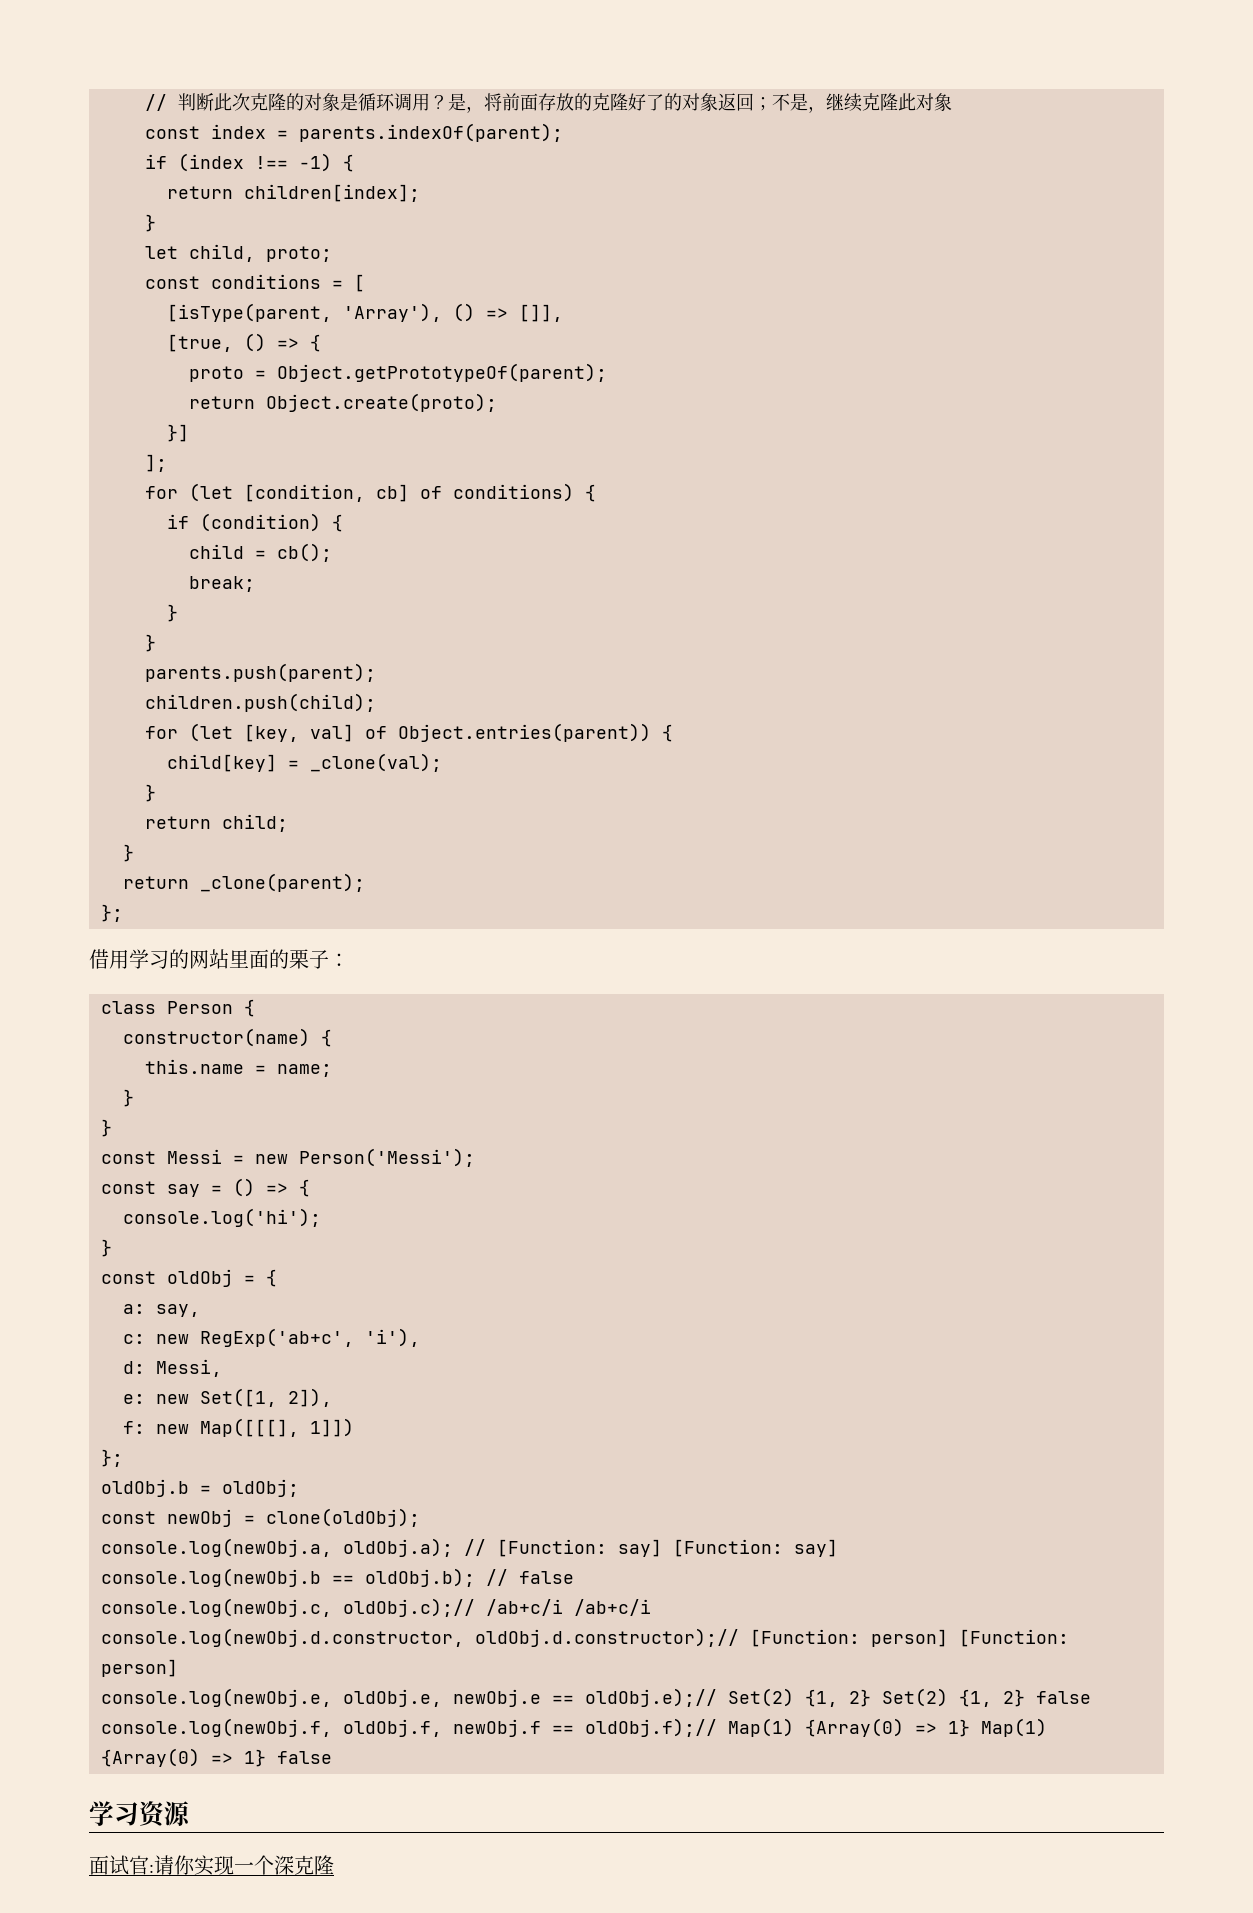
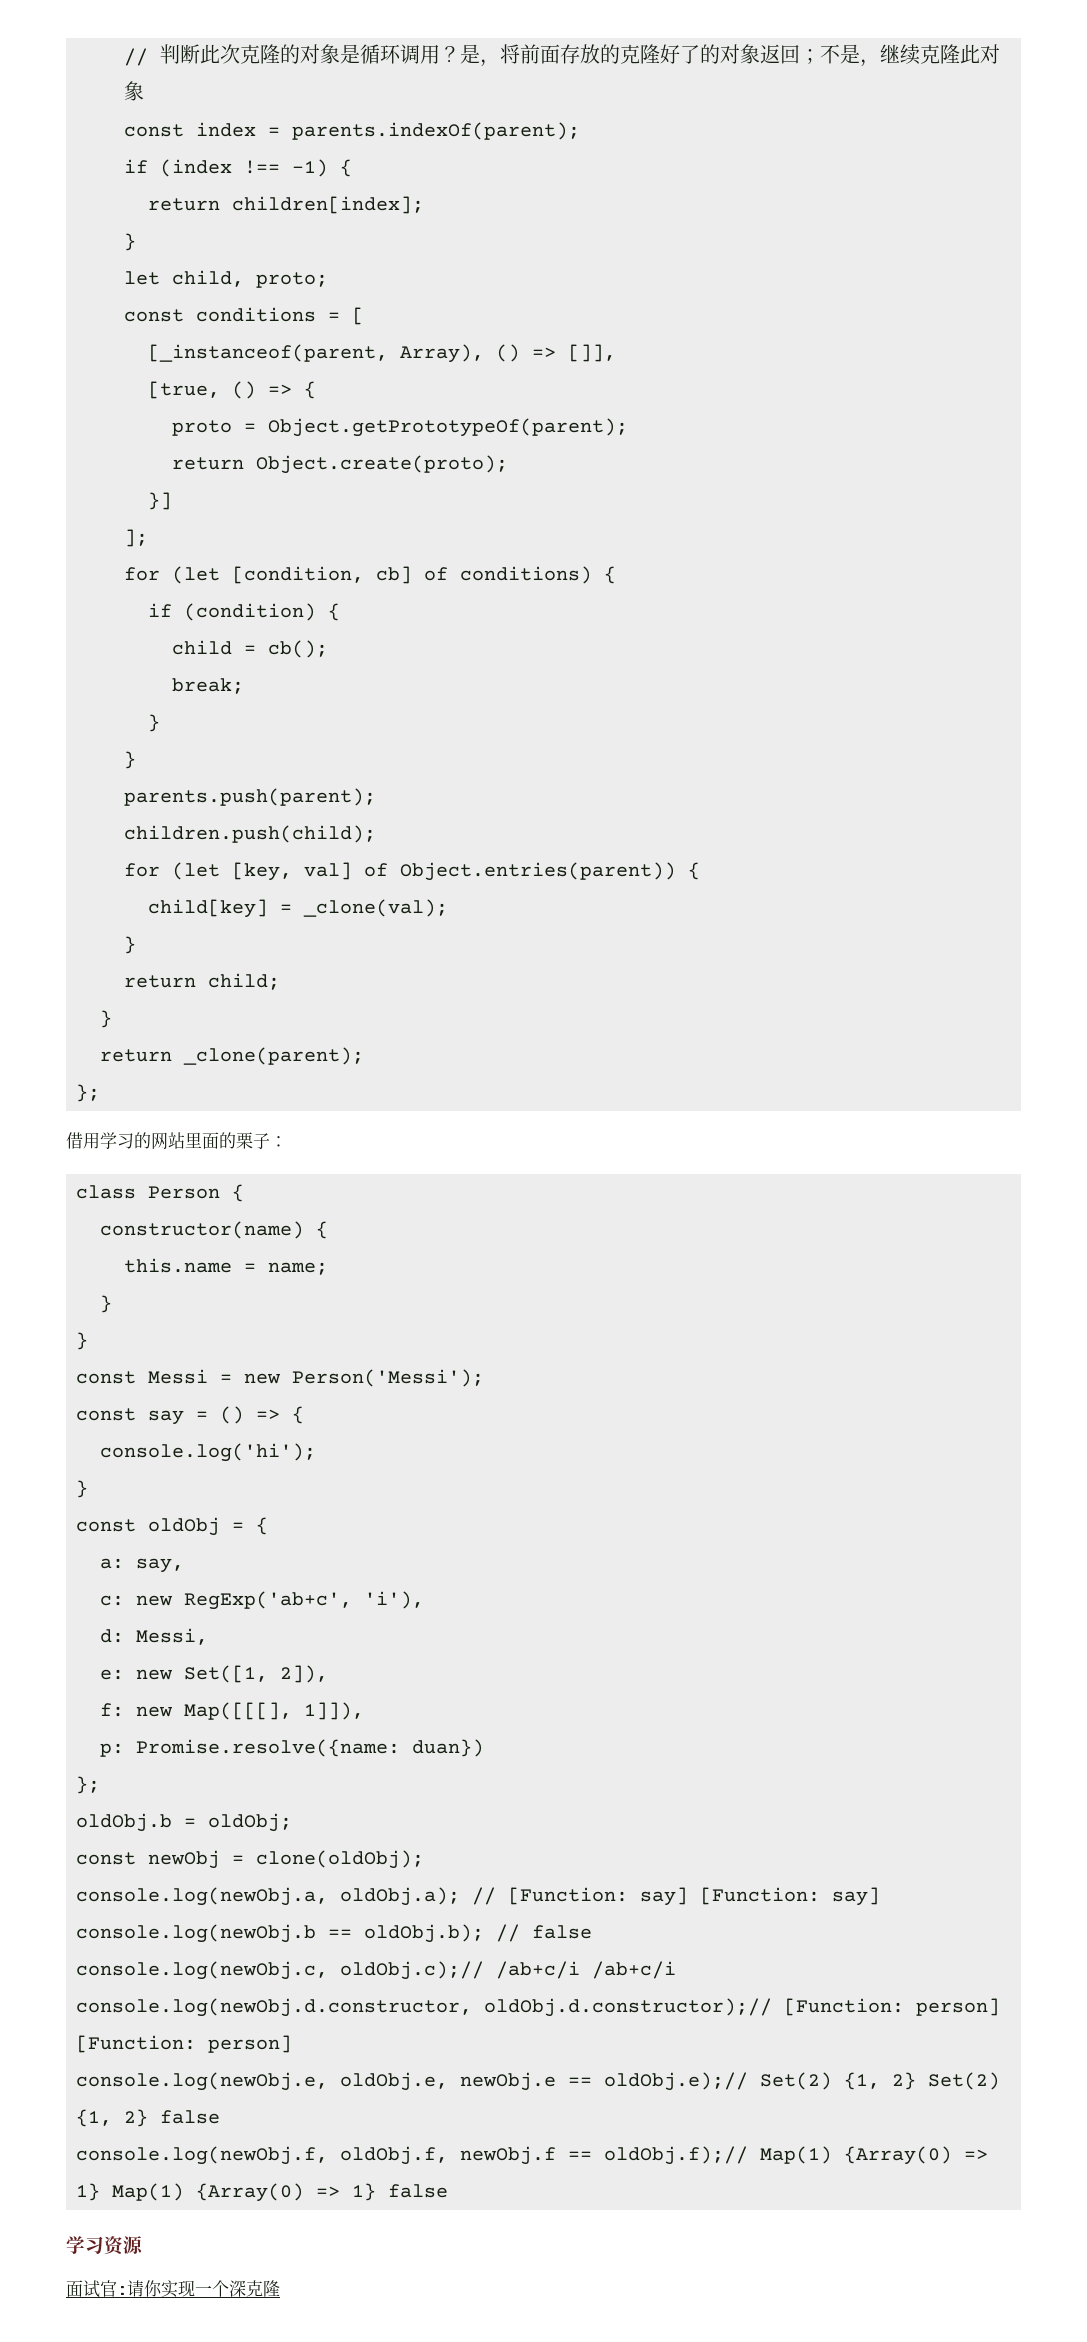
[167,303,442,322] [isType(parent, 'Array'), -> [148,344,485,363] [_instanceof(parent, Array),
[310,1418,354,1437] 1]]) -> [304,1702,365,1720] [100,1739,485,1757] 1]]), // p: Promise.resolve({name: duan})

